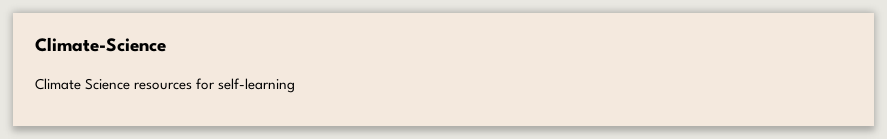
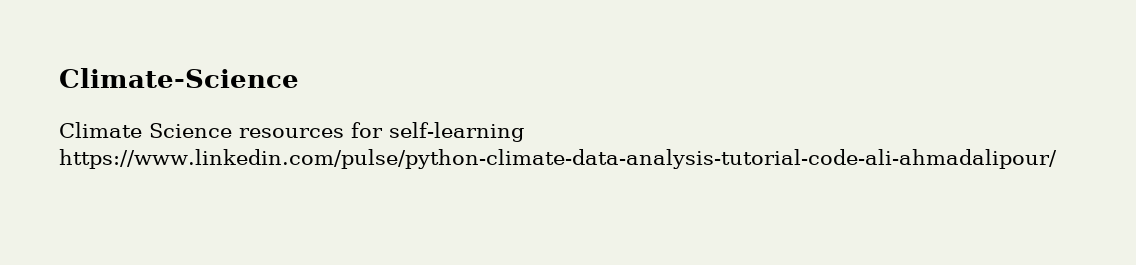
(296, 85) none -> [59,149,1057,169] https://www.linkedin.com/pulse/python-climate-data-analysis-tutorial-code-ali-ahmadalipour/

